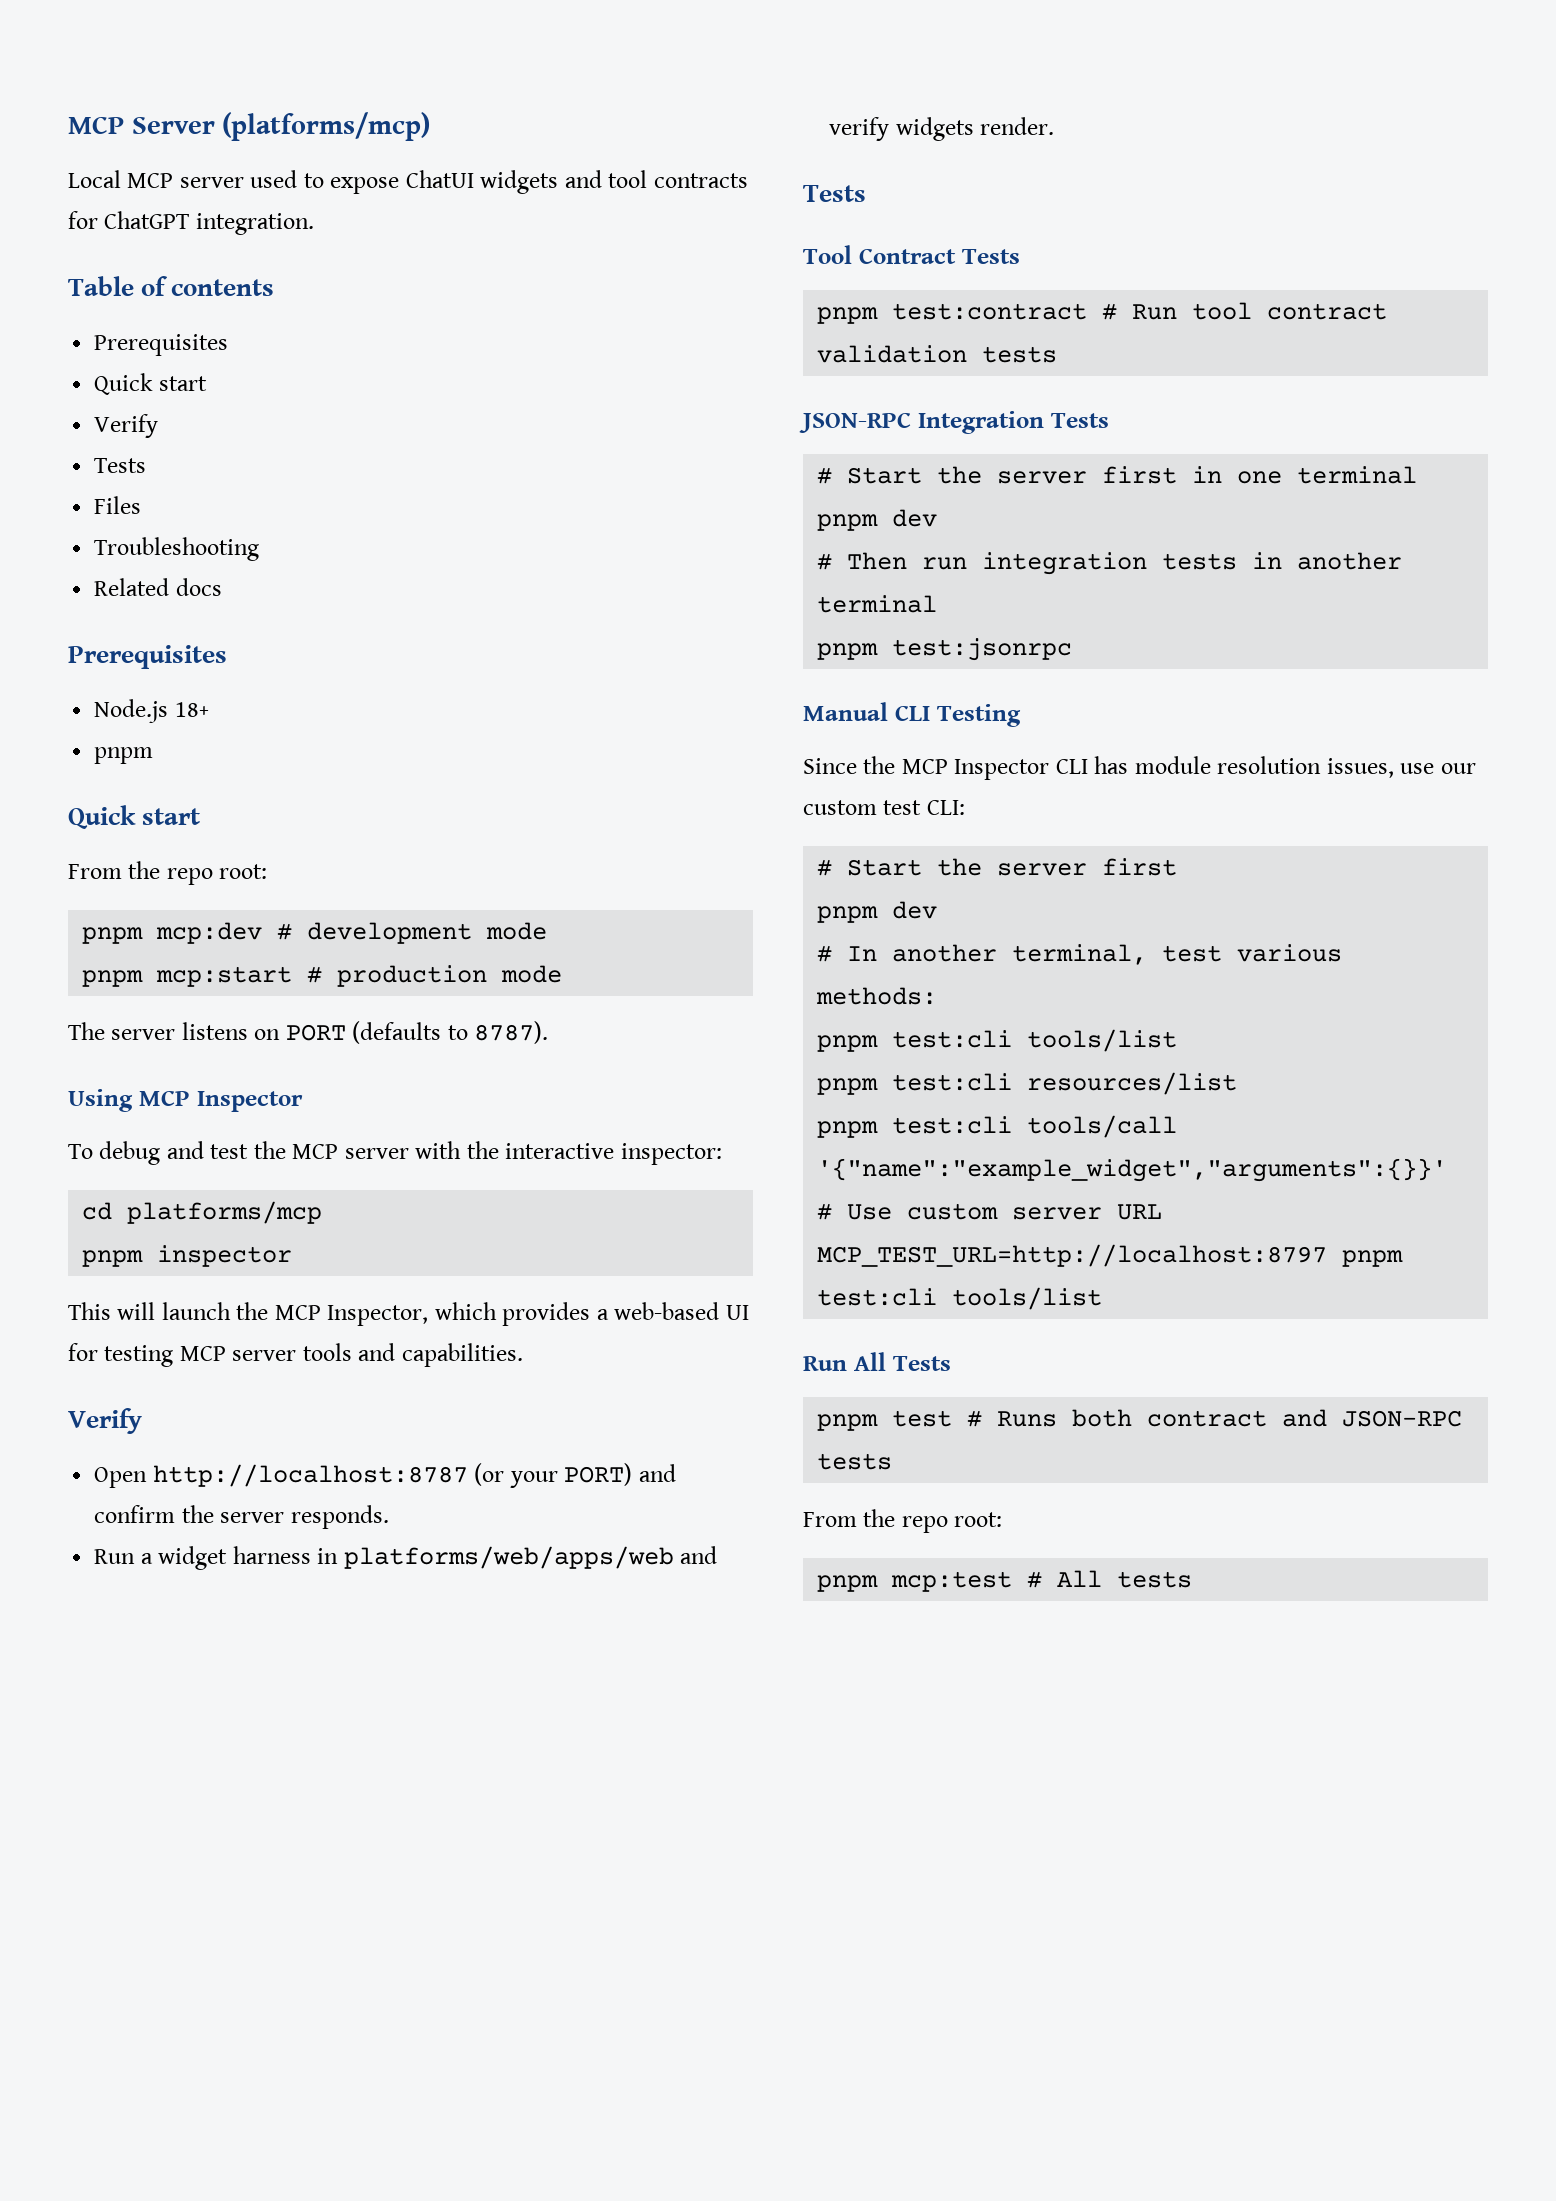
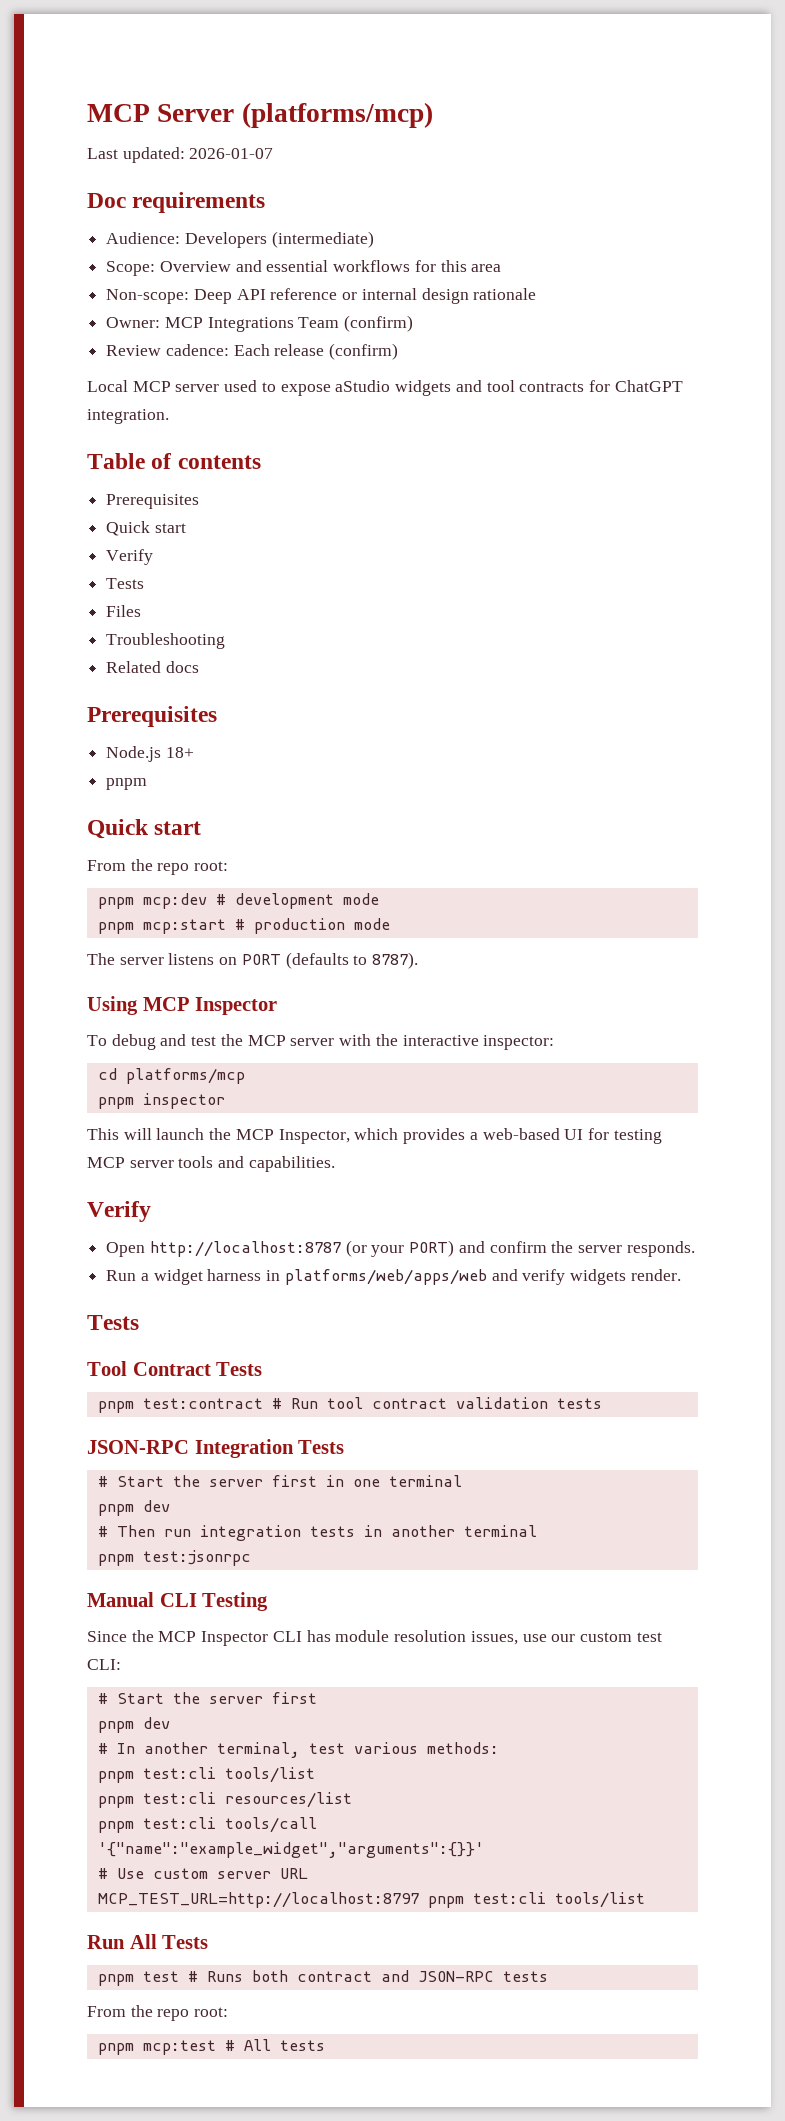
(431, 126) none -> [87,147,274,163] [87,192,266,213] [106,231,374,248] [106,260,502,276] [106,288,537,304] [106,315,414,332] [106,343,399,360] // Last updated: 2026-01-07 // Doc requirements // Audience: Developers (intermediate) // Scope: Overview and essential workflows for this area // Non-scope: Deep API reference or internal design rationale // Owner: MCP Integrations Team (confirm) // Review cadence: Each release (confirm)
[405,170,474,188] ChatUI -> [335,380,391,392] aStudio

